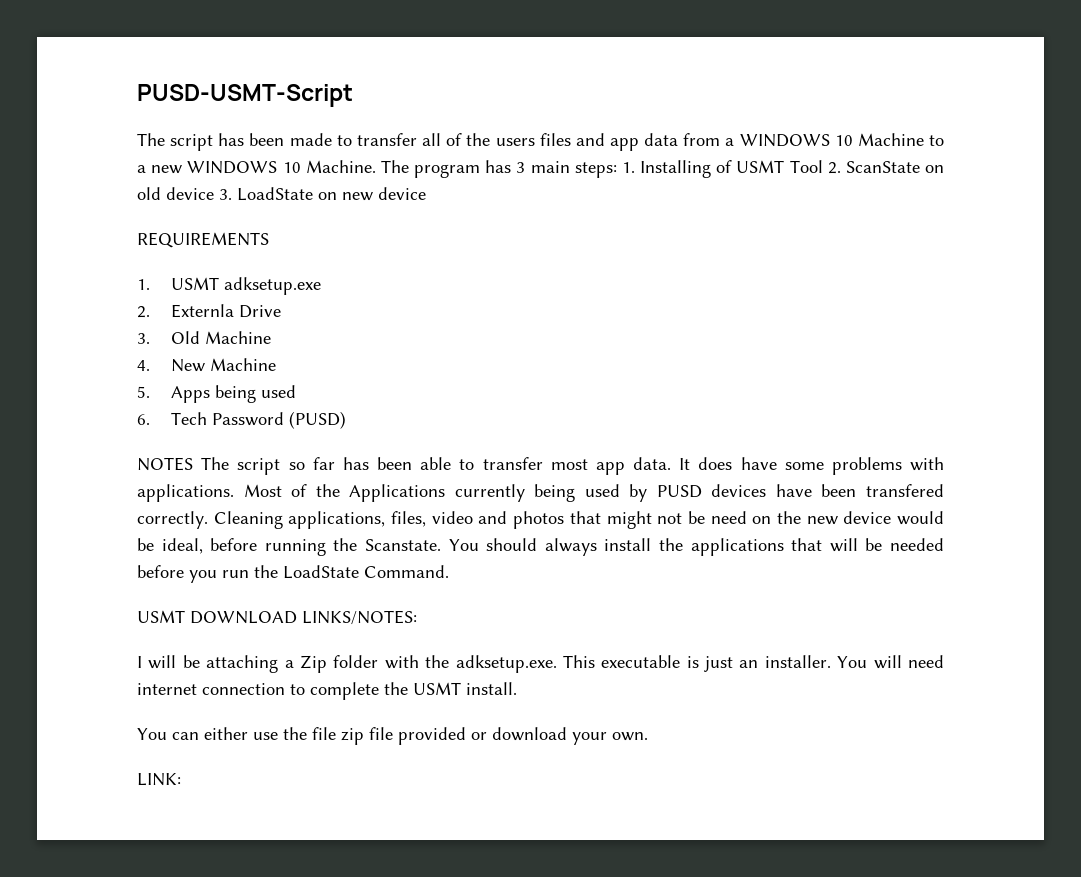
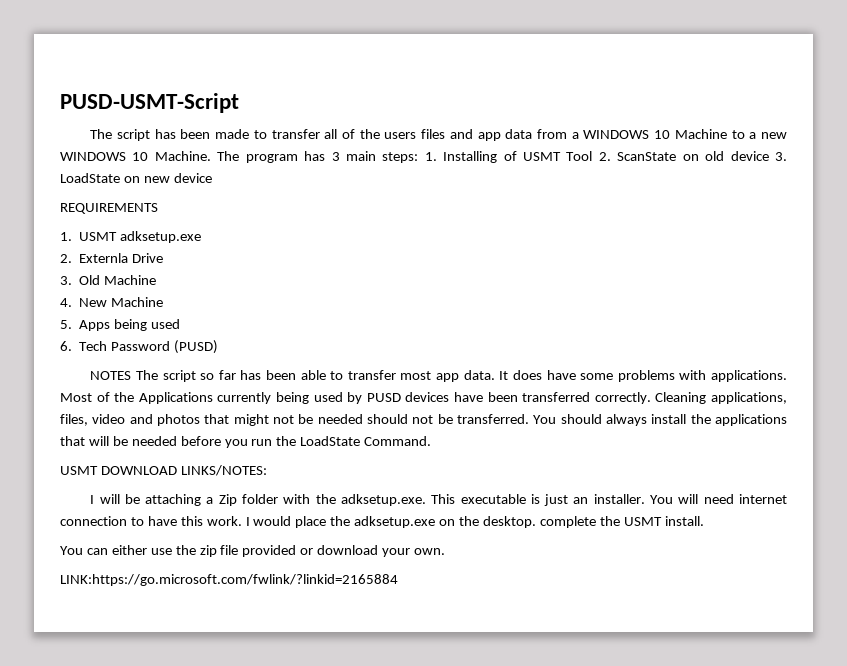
[866,484,945,497] transfered -> [522,392,591,402] transferred
[710,511,944,525] [137,538,441,556] need on the new device would be ideal, before running the Scanstate. -> [317,414,529,424] needed should not be transferred.
(305, 689) none -> [147,516,536,528] have this work. I would place the adksetup.exe on the desktop.
[312,727,336,740] file -> (196, 550) none
[137,773,181,786] LINK: -> [60,574,398,586] LINK:https://go.microsoft.com/fwlink/?linkid=2165884

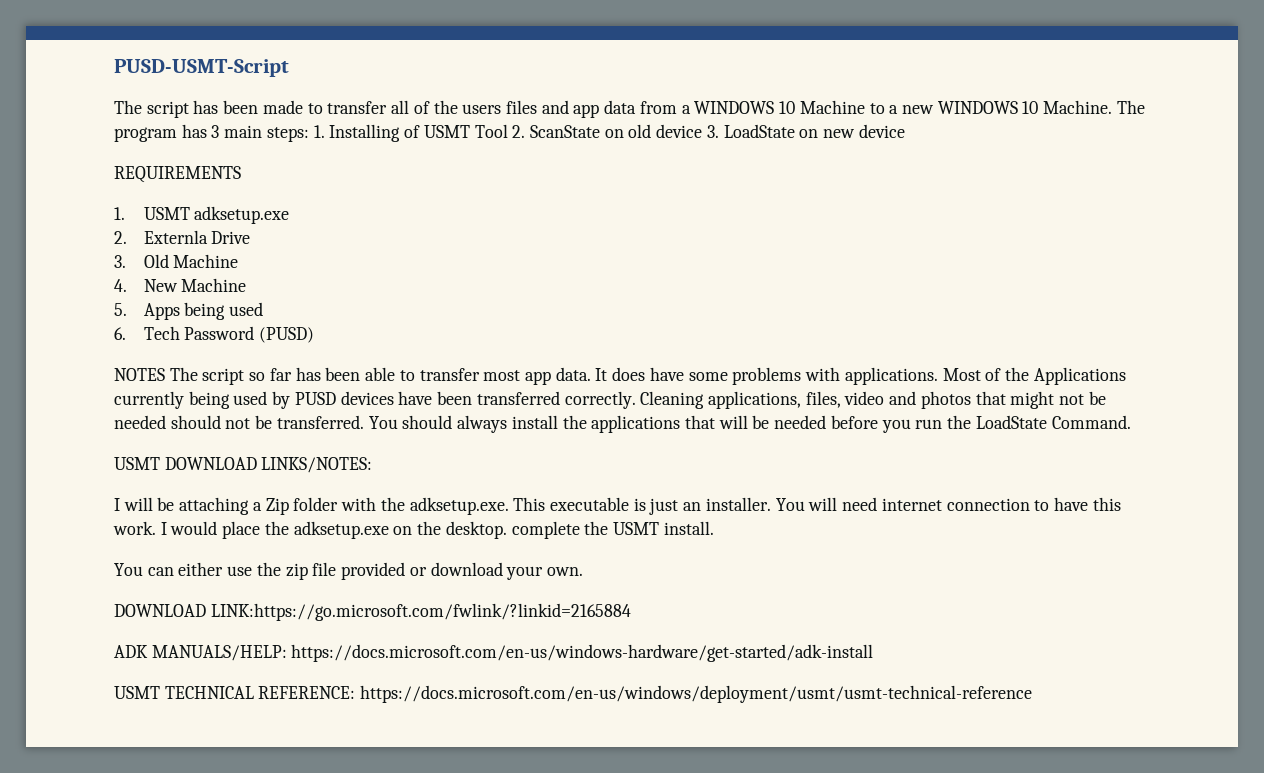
(446, 551) none -> [114,604,206,617] DOWNLOAD
(398, 580) none -> [114,644,874,662] [114,685,1033,703] // ADK MANUALS/HELP: https://docs.microsoft.com/en-us/windows-hardware/get-started/adk-install // USMT TECHNICAL REFERENCE: https://docs.microsoft.com/en-us/windows/deployment/usmt/usmt-technical-reference

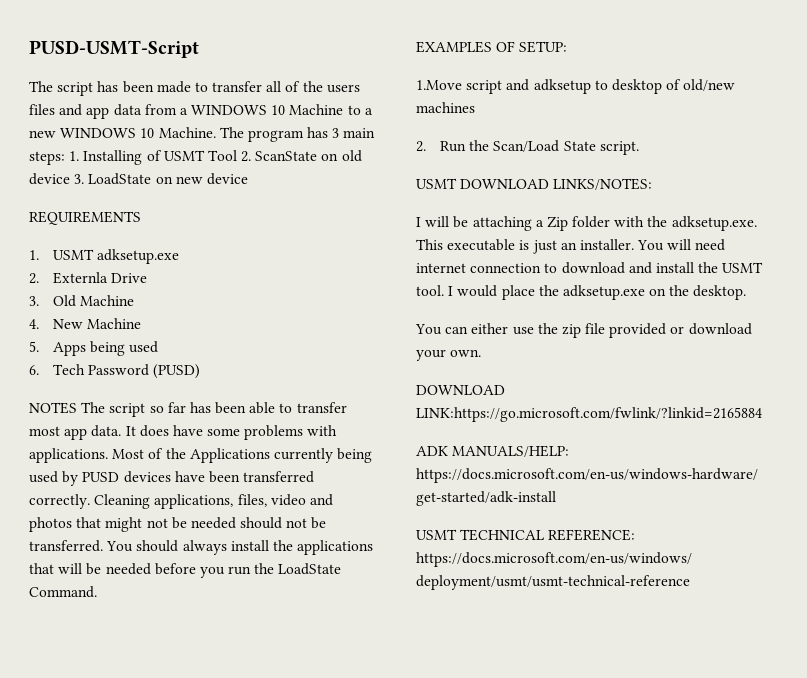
(1131, 422) none -> [416,41,568,53] [416,79,736,94] [416,102,475,113] [416,140,639,155] // EXAMPLES OF SETUP: // 1.Move script and adksetup to desktop of old/new machines // 2. Run the Scan/Load State script.
[1053,497,1121,511] [113,521,156,535] have this work. -> [561,262,764,274] [416,285,444,296] download and install the USMT tool.
[511,521,714,539] complete the USMT install. -> (747, 292) none

